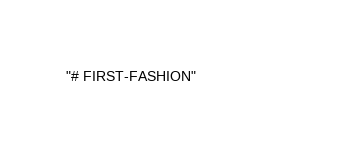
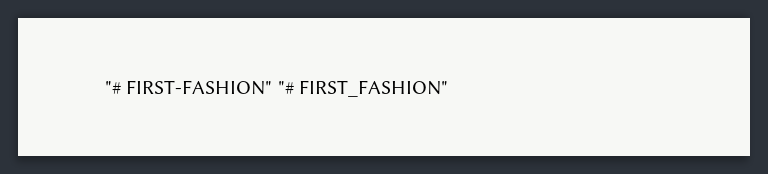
(196, 76) none -> [277,80,449,97] "# FIRST_FASHION"

